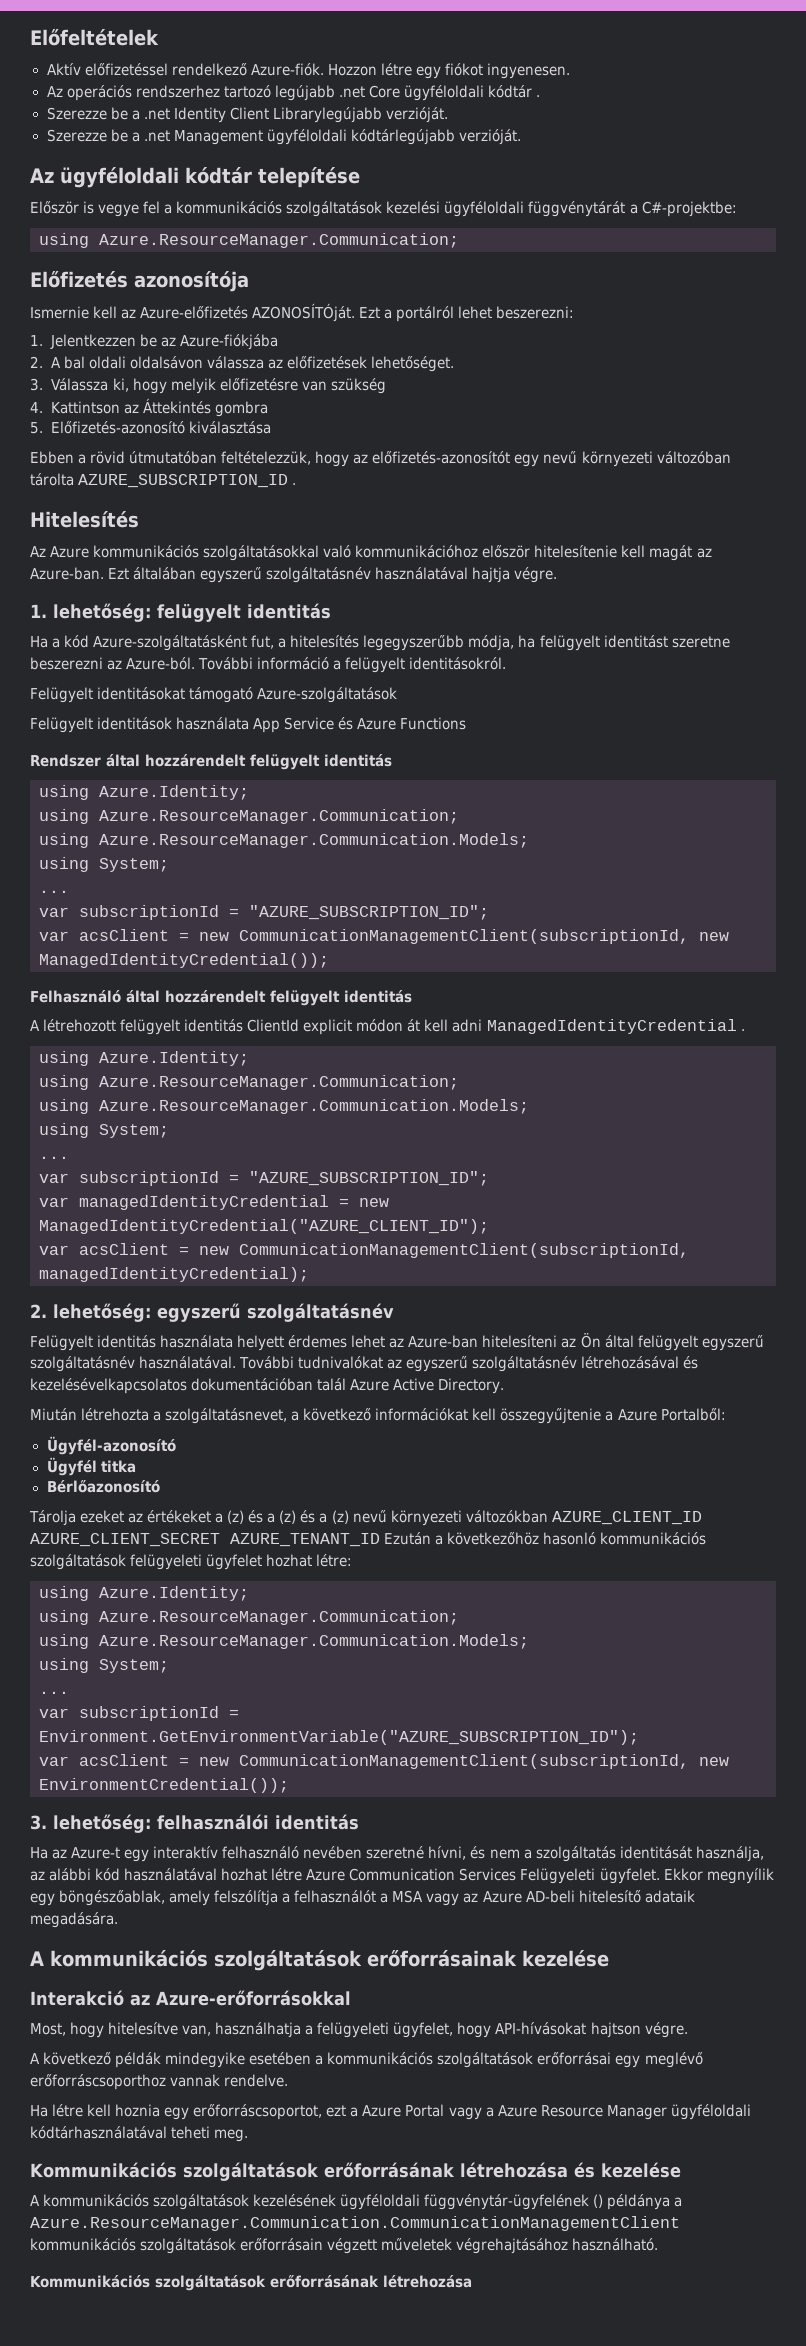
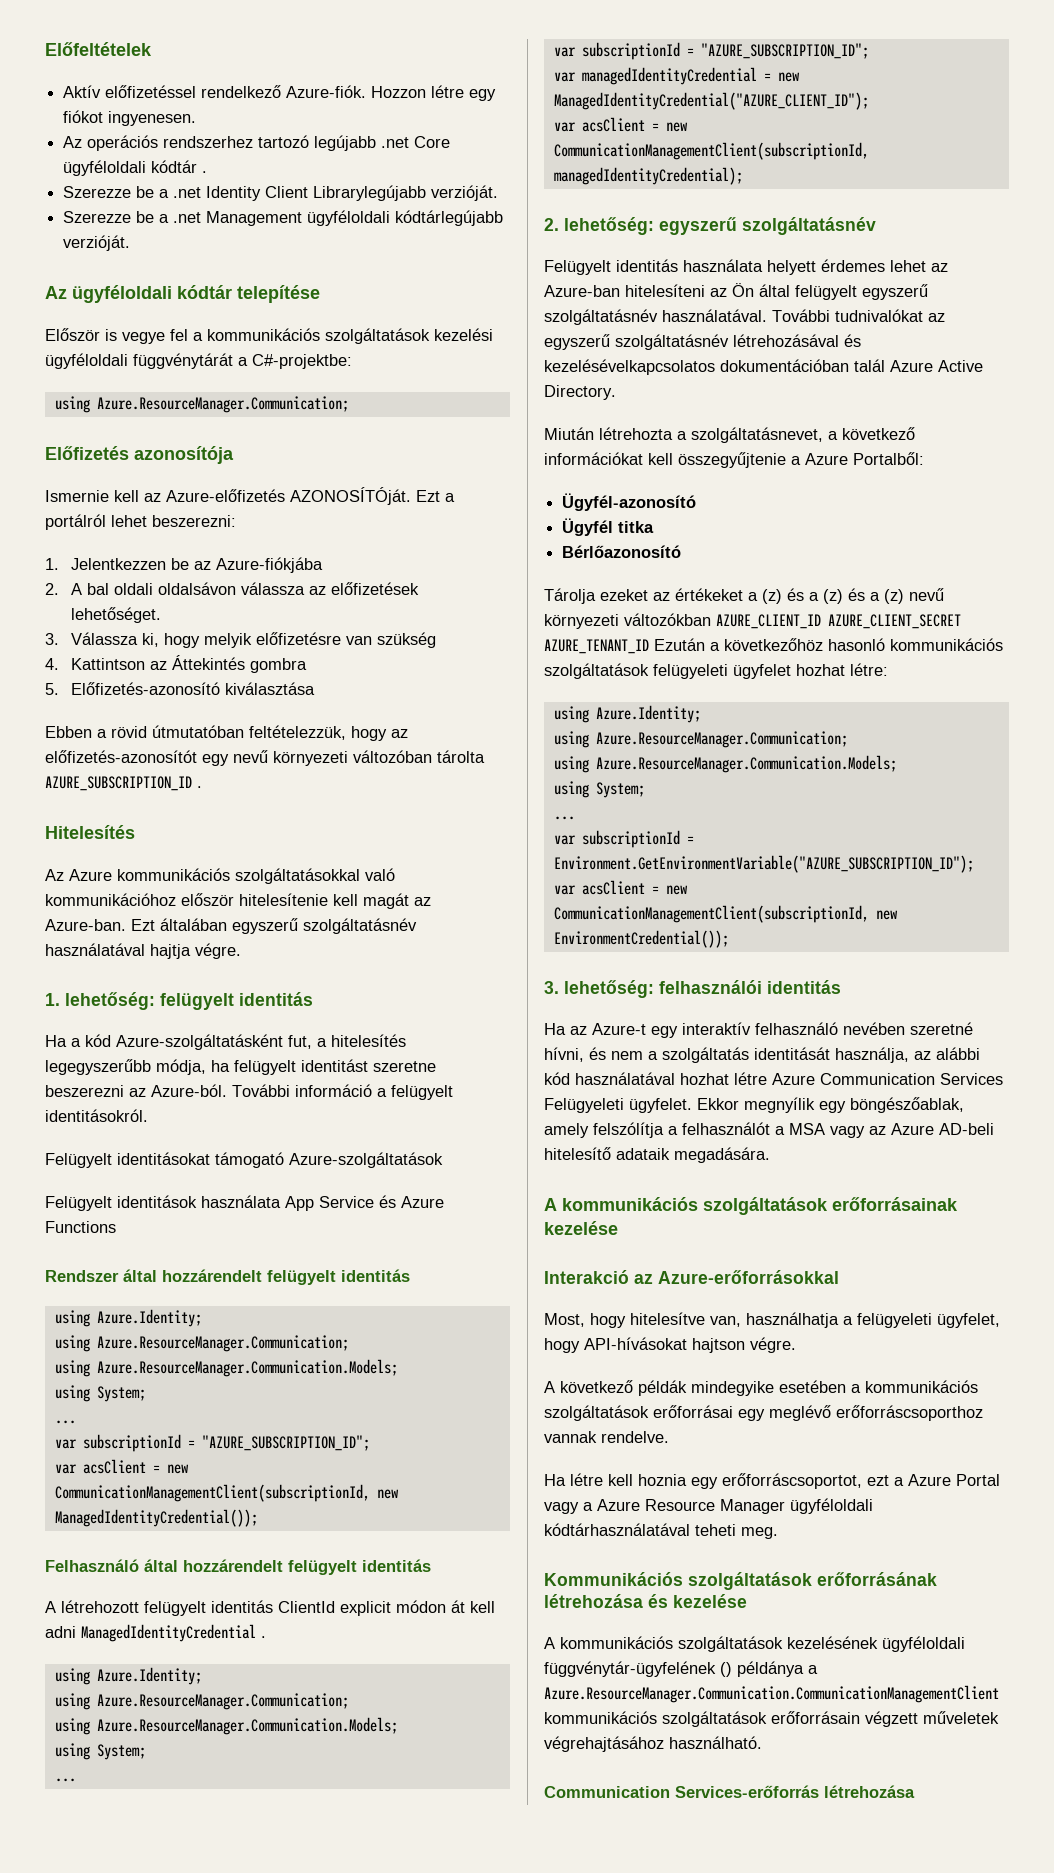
[30,2275,379,2291] Kommunikációs szolgáltatások erőforrásának -> [544,1785,819,1798] Communication Services-erőforrás

